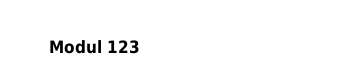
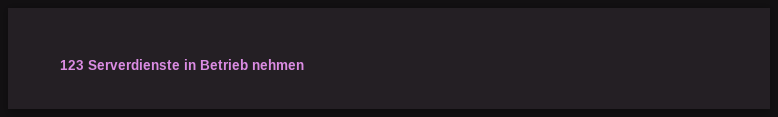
[49,40,140,54] Modul 123 -> [60,59,304,70] 123 Serverdienste in Betrieb nehmen

